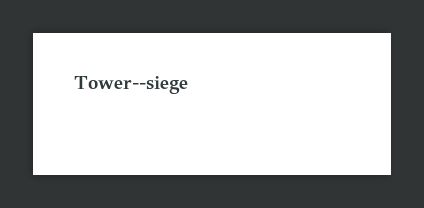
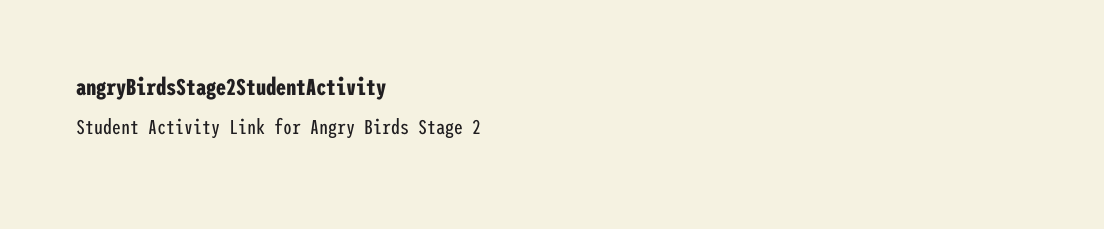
[74,76,188,94] Tower--siege -> [76,76,386,100] [76,117,481,139] angryBirdsStage2StudentActivity // Student Activity Link for Angry Birds Stage 2

